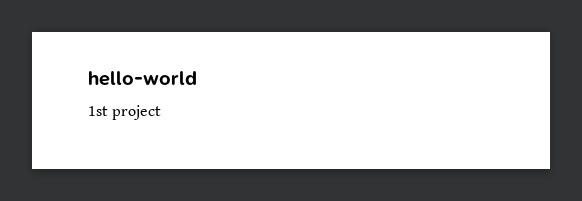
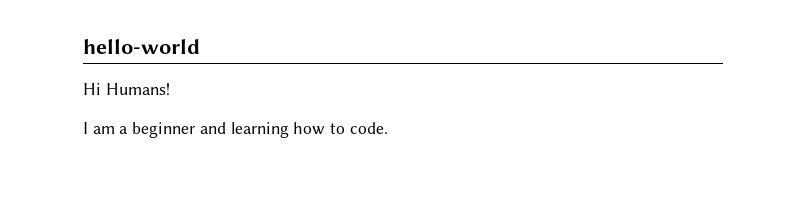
[88,105,162,120] 1st project -> [83,83,170,95] [83,122,388,138] Hi Humans! // I am a beginner and learning how to code.

